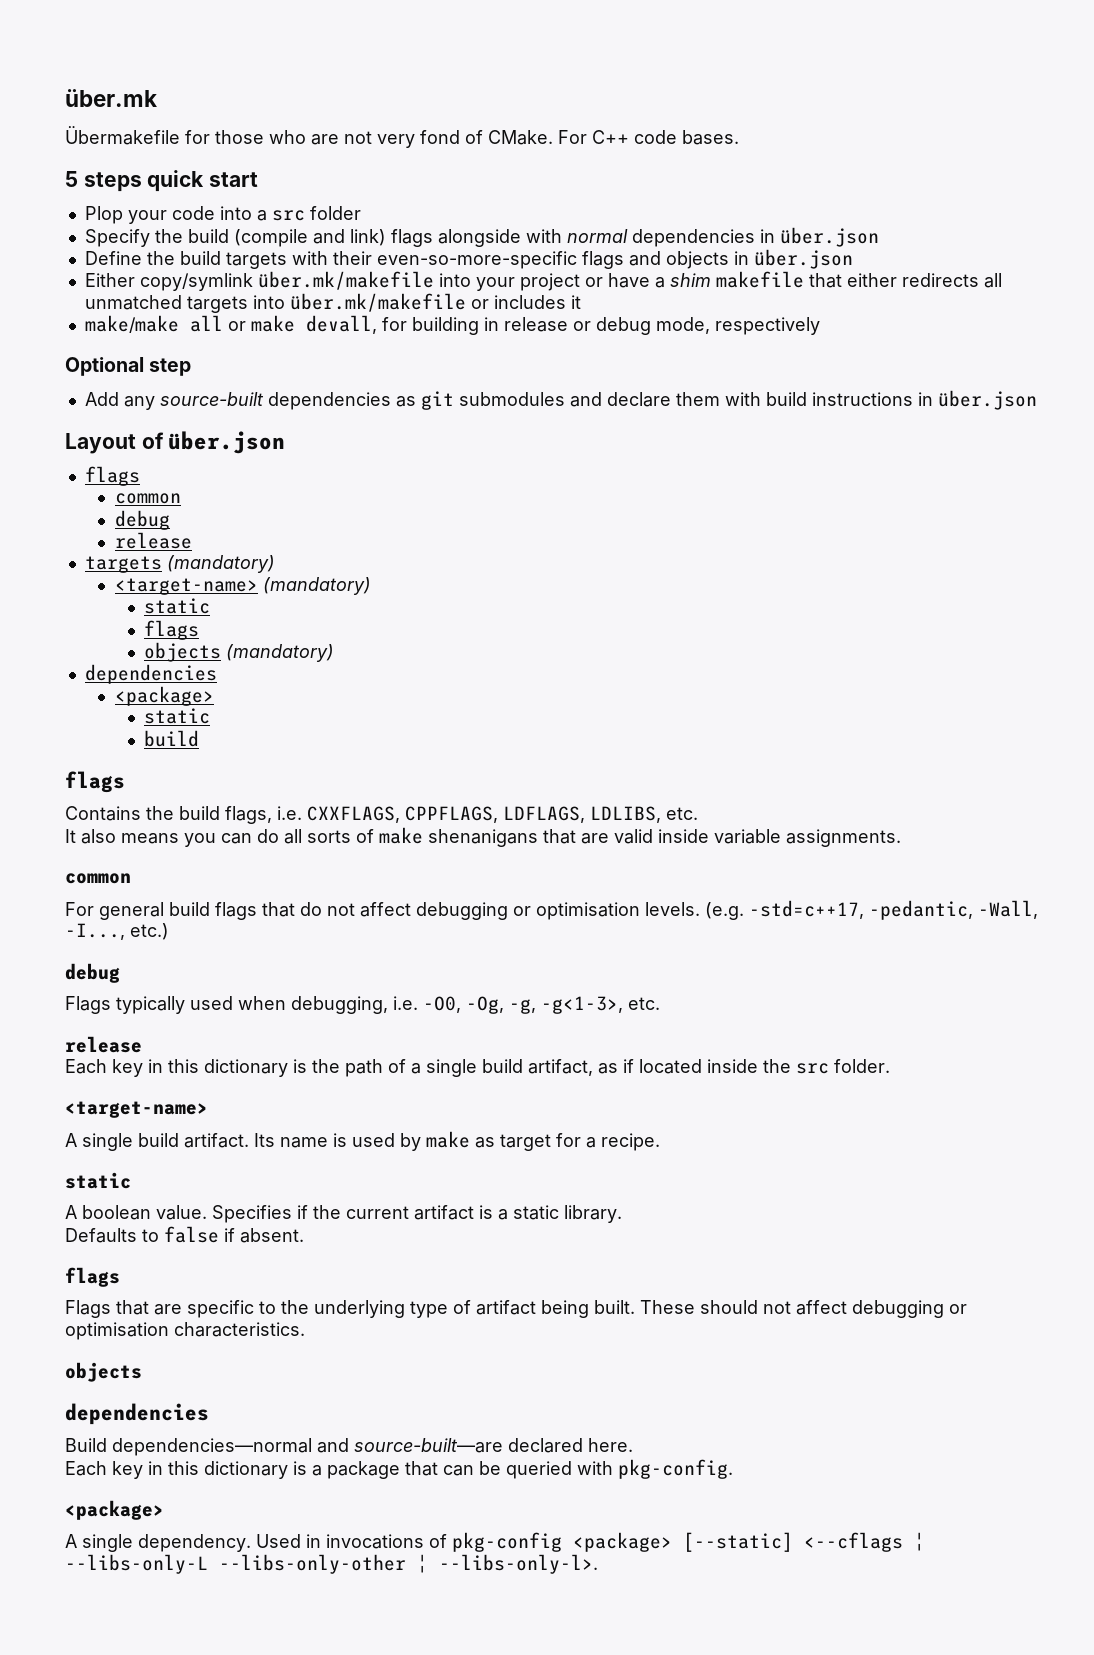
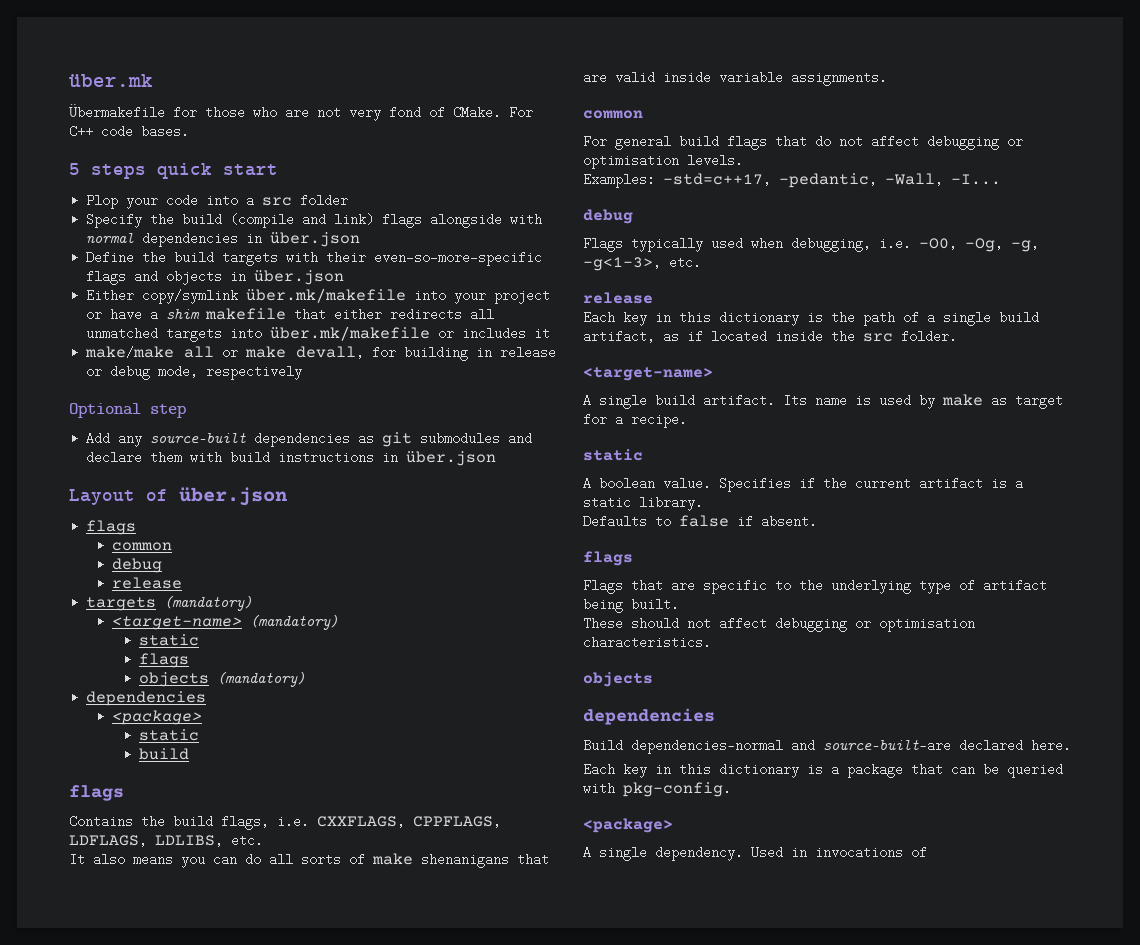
[705,902,744,920] (e.g. -> [583,173,655,188] // Examples:
[65,923,169,940] -I..., etc.) -> [951,174,1001,185] -I...
(635, 1307) none -> (679, 604) //
[452,1532,925,1552] [65,1554,598,1574] pkg-config <package> [--static] <--cflags ¦ --libs-only-L --libs-only-other ¦ --libs-only-l>. -> (927, 852) none

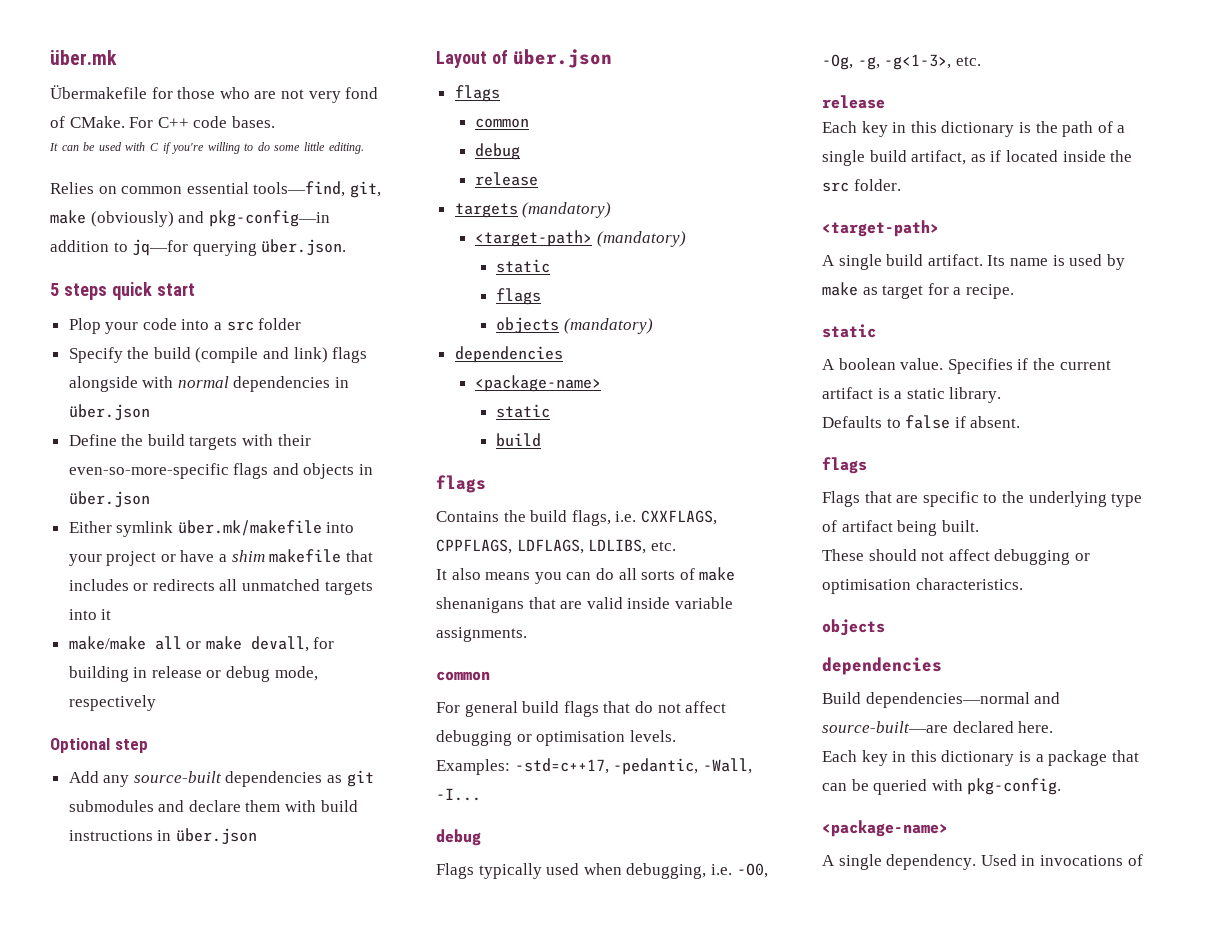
(189, 131) none -> [49,142,364,154] [50,181,381,198] [50,210,330,227] [50,239,347,256] // It can be used with C if you're willing to do some little editing. // Relies on common essential tools—find, git, make (obviously) and pkg-config—in addition to jq—for querying über.json.
[142,289,239,304] copy/symlink -> [116,521,174,537] symlink
[334,308,383,321] either -> [68,579,149,591] includes or
[270,326,527,341] über.mk/makefile or includes -> (97, 614) none
[112,616,243,630] <target-name> -> [475,230,593,247] <target-path>
[112,710,203,725] <package> -> [475,375,602,392] <package-name>
[583,367,713,381] <target-name> -> [822,220,939,237] <target-path>
[583,818,673,833] <package> -> [822,820,948,837] <package-name>

